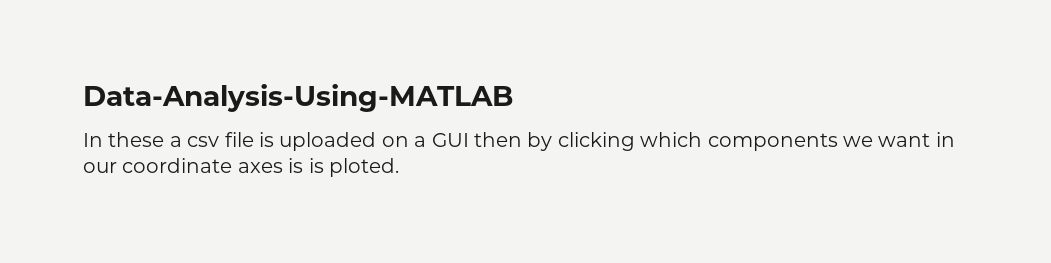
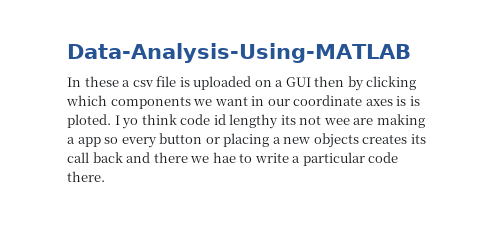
(399, 167) none -> [114,114,425,129] [67,133,426,148] [67,152,399,166] [67,171,105,182] I yo think code id lengthy its not wee are making a app so every button or placing a new objects creates its call back and there we hae to write a particular code there.

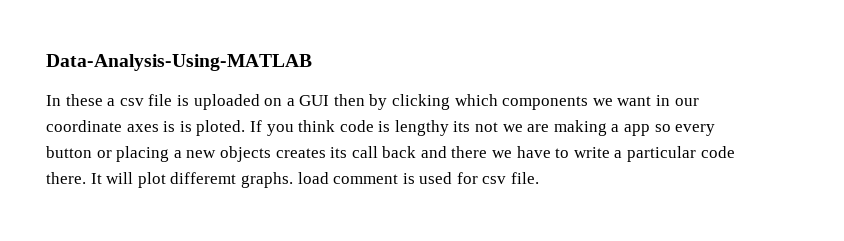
[114,115,139,129] I yo -> [249,120,294,136] If you
[213,114,226,125] id -> [378,121,391,132] is
[323,118,350,125] wee -> [502,124,523,132] we
[212,152,236,163] hae -> [516,146,551,158] have
(105, 176) none -> [90,172,540,188] It will plot differemt graphs. load comment is used for csv file.

